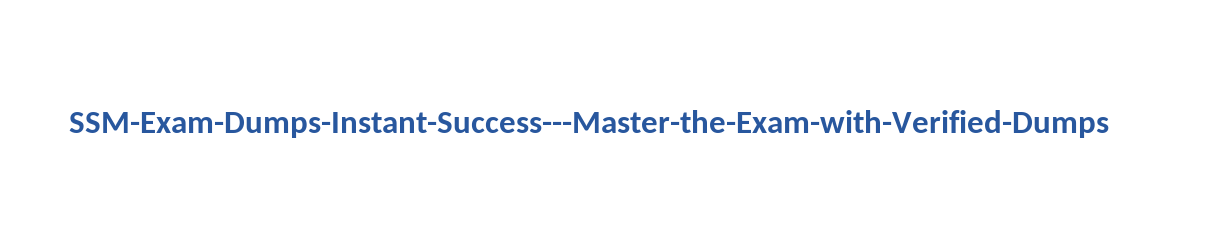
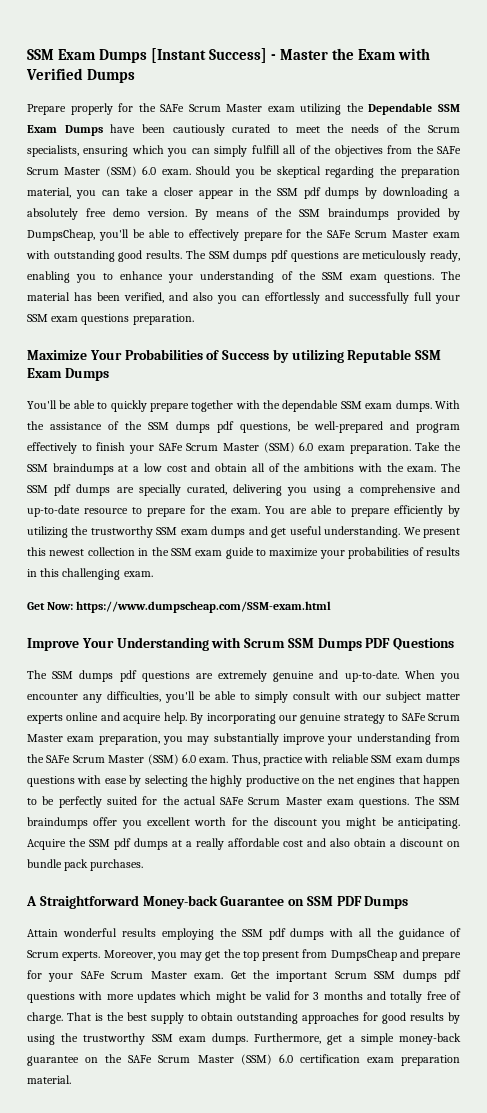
[69,110,1109,138] SSM-Exam-Dumps-Instant-Success---Master-the-Exam-with-Verified-Dumps -> [27,48,431,63] [26,68,136,83] [27,103,461,115] [27,124,461,136] [27,145,461,157] [27,166,460,178] [27,187,460,199] [27,208,460,220] [27,229,461,241] [26,250,461,262] [27,271,461,283] [27,292,460,304] [27,314,194,325] [27,349,442,363] [27,368,109,381] [27,400,460,412] [27,421,460,433] [27,442,462,454] [27,463,461,475] [27,484,461,496] [27,505,460,517] [27,526,460,538] [27,547,460,559] [27,568,153,580] [27,601,332,613] [27,637,455,651] [27,670,460,682] [27,691,460,703] [27,712,461,724] [27,733,460,745] [27,754,460,766] [27,775,460,787] [27,796,461,808] [27,817,461,829] [27,838,460,850] [27,859,144,871] [26,895,409,909] [27,928,462,940] [27,949,461,961] [27,970,462,982] [27,991,461,1003] [27,1012,460,1024] [27,1033,461,1045] [27,1054,460,1066] [27,1075,71,1084] SSM Exam Dumps [Instant Success] - Master the Exam with Verified Dumps // Prepare properly for the SAFe Scrum Master exam utilizing the Dependable SSM Exam Dumps have been cautiously curated to meet the needs of the Scrum specialists, ensuring which you can simply fulfill all of the objectives from the SAFe Scrum Master (SSM) 6.0 exam. Should you be skeptical regarding the preparation material, you can take a closer appear in the SSM pdf dumps by downloading a absolutely free demo version. By means of the SSM braindumps provided by DumpsCheap, you'll be able to effectively prepare for the SAFe Scrum Master exam with outstanding good results. The SSM dumps pdf questions are meticulously ready, enabling you to enhance your understanding of the SSM exam questions. The material has been verified, and also you can effortlessly and successfully full your SSM exam questions preparation. // Maximize Your Probabilities of Success by utilizing Reputable SSM Exam Dumps // You'll be able to quickly prepare together with the dependable SSM exam dumps. With the assistance of the SSM dumps pdf questions, be well-prepared and program effectively to finish your SAFe Scrum Master (SSM) 6.0 exam preparation. Take the SSM braindumps at a low cost and obtain all of the ambitions with the exam. The SSM pdf dumps are specially curated, delivering you using a comprehensive and up-to-date resource to prepare for the exam. You are able to prepare efficiently by utilizing the trustworthy SSM exam dumps and get useful understanding. We present this newest collection in the SSM exam guide to maximize your probabilities of results in this challenging exam. // Get Now: https://www.dumpscheap.com/SSM-exam.html // Improve Your Understanding with Scrum SSM Dumps PDF Questions // The SSM dumps pdf questions are extremely genuine and up-to-date. When you encounter any difficulties, you'll be able to simply consult with our subject matter experts online and acquire help. By incorporating our genuine strategy to SAFe Scrum Master exam preparation, you may substantially improve your understanding from the SAFe Scrum Master (SSM) 6.0 exam. Thus, practice with reliable SSM exam dumps questions with ease by selecting the highly productive on the net engines that happen to be perfectly suited for the actual SAFe Scrum Master exam questions. The SSM braindumps offer you excellent worth for the discount you might be anticipating. Acquire the SSM pdf dumps at a really affordable cost and also obtain a discount on bundle pack purchases. // A Straightforward Money-back Guarantee on SSM PDF Dumps // Attain wonderful results employing the SSM pdf dumps with all the guidance of Scrum experts. Moreover, you may get the top present from DumpsCheap and prepare for your SAFe Scrum Master exam. Get the important Scrum SSM dumps pdf questions with more updates which might be valid for 3 months and totally free of charge. That is the best supply to obtain outstanding approaches for good results by using the trustworthy SSM exam dumps. Furthermore, get a simple money-back guarantee on the SAFe Scrum Master (SSM) 6.0 certification exam preparation material.

